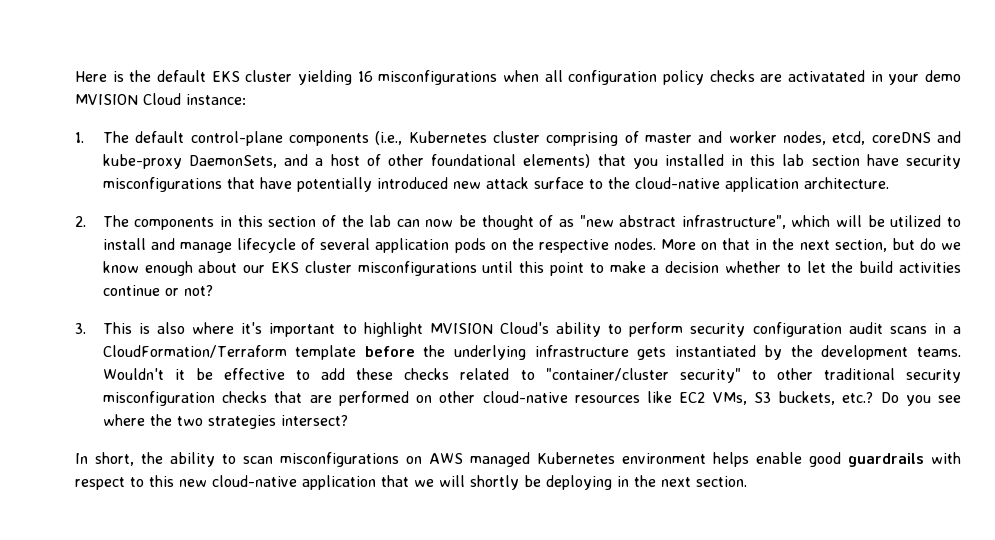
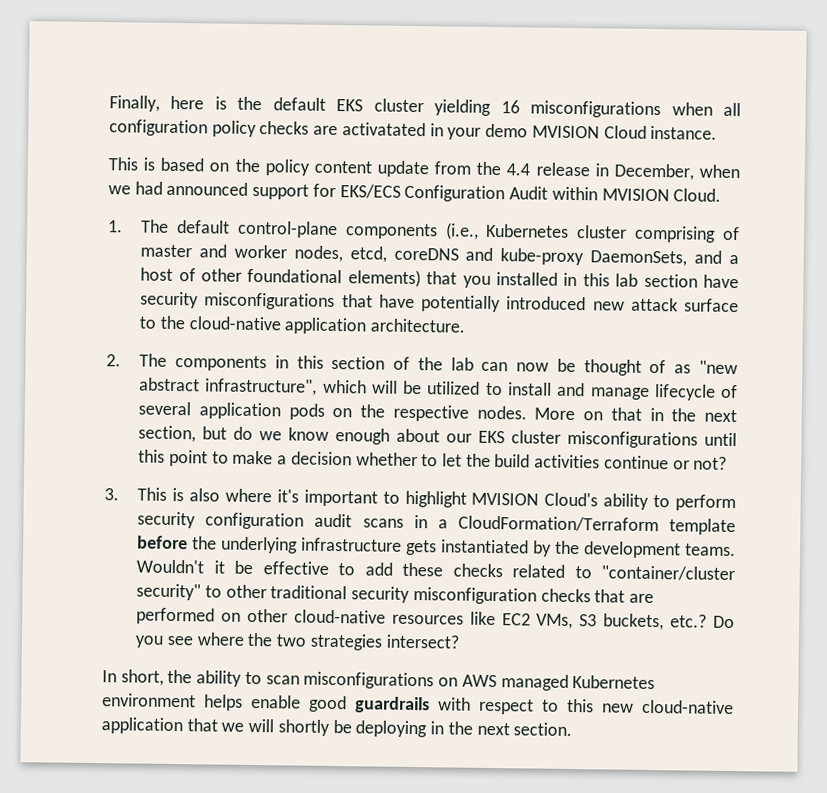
[75,71,107,82] Here -> [109,95,205,112] Finally, here
[186,94,246,105] instance: -> [650,125,718,140] [108,157,741,181] [108,181,722,203] instance. // This is based on the policy content update from the 4.4 release in December, when we had announced support for EKS/ECS Configuration Audit within MVISION Cloud.

